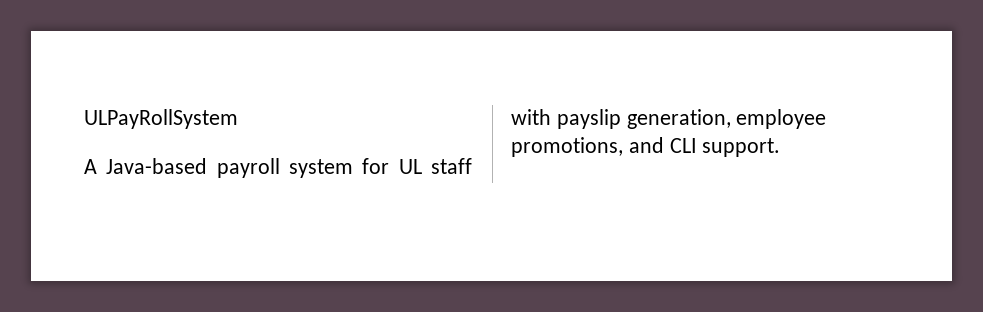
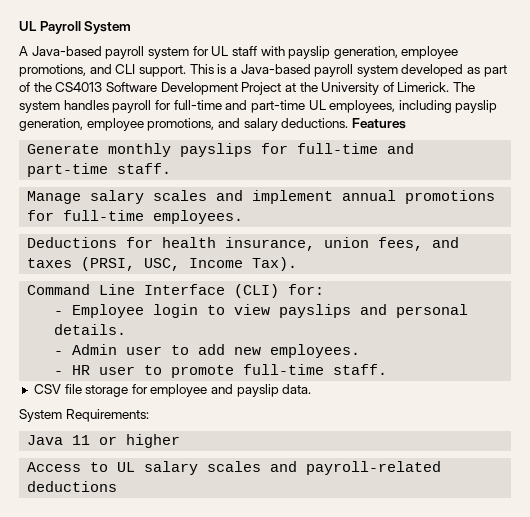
[84,109,238,129] ULPayRollSystem -> [19,21,132,34] UL Payroll System
(781, 147) none -> [189,64,507,77] [19,82,476,95] [19,100,498,113] [19,118,406,131] [27,143,415,157] [27,163,172,177] [27,190,496,204] [27,210,244,224] [27,237,460,251] [27,257,298,271] [27,284,325,298] [54,304,469,318] [54,324,127,335] [54,344,361,358] [54,364,388,378] [33,384,312,397] [19,409,149,422] [27,434,181,448] [27,461,442,475] [27,481,118,492] This is a Java-based payroll system developed as part of the CS4013 Software Development Project at the University of Limerick. The system handles payroll for full-time and part-time UL employees, including payslip generation, employee promotions, and salary deductions. Features // Generate monthly payslips for full-time and part-time staff. // Manage salary scales and implement annual promotions for full-time employees. // Deductions for health insurance, union fees, and taxes (PRSI, USC, Income Tax). // Command Line Interface (CLI) for: // - Employee login to view payslips and personal details. // - Admin user to add new employees. // - HR user to promote full-time staff. // CSV file storage for employee and payslip data. // System Requirements: // Java 11 or higher // Access to UL salary scales and payroll-related deductions

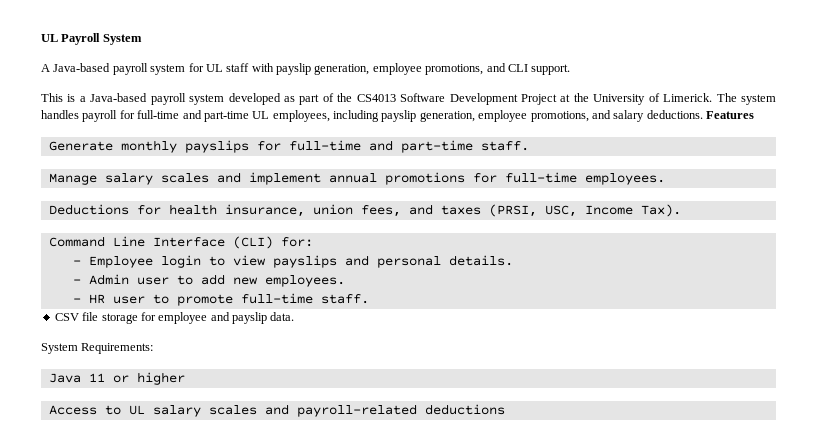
(186, 71) none -> (571, 69) //

